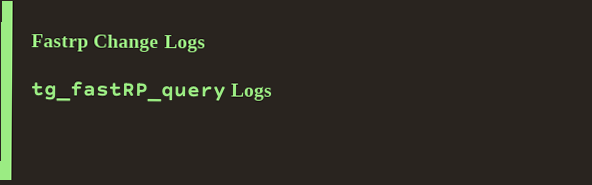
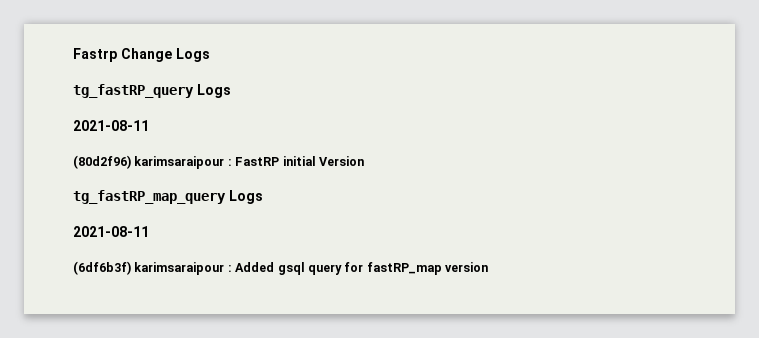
(274, 92) none -> [73,120,149,131] [73,155,364,169] [73,190,263,204] [73,226,149,237] [73,261,488,275] // 2021-08-11 // (80d2f96) karimsaraipour : FastRP initial Version // tg_fastRP_map_query Logs // 2021-08-11 // (6df6b3f) karimsaraipour : Added gsql query for fastRP_map version

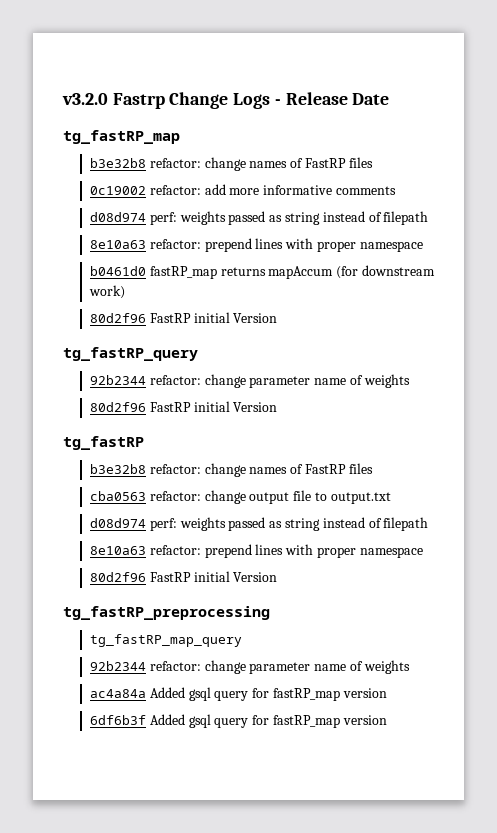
(73, 55) none -> [62,93,108,105] v3.2.0
[73,84,231,98] [73,120,149,131] [73,155,364,169] [73,190,263,204] [73,226,149,237] [73,261,488,275] // tg_fastRP_query Logs // 2021-08-11 // (80d2f96) karimsaraipour : FastRP initial Version // tg_fastRP_map_query Logs // 2021-08-11 // (6df6b3f) karimsaraipour : Added gsql query for fastRP_map version -> [274,92,390,105] [63,130,180,144] [90,157,373,171] [90,184,396,195] [90,211,429,225] [90,238,423,252] [90,265,435,279] [89,285,126,299] [90,312,278,323] [63,347,198,361] [90,374,410,388] [90,401,278,412] [63,436,144,450] [90,463,373,477] [90,490,391,504] [90,517,429,531] [90,544,423,558] [90,571,278,582] [63,606,270,620] [90,634,243,647] [90,660,410,674] [90,687,387,701] [90,714,387,728] - Release Date // tg_fastRP_map // b3e32b8 refactor: change names of FastRP files // 0c19002 refactor: add more informative comments // d08d974 perf: weights passed as string instead of filepath // 8e10a63 refactor: prepend lines with proper namespace // b0461d0 fastRP_map returns mapAccum (for downstream work) // 80d2f96 FastRP initial Version // tg_fastRP_query // 92b2344 refactor: change parameter name of weights // 80d2f96 FastRP initial Version // tg_fastRP // b3e32b8 refactor: change names of FastRP files // cba0563 refactor: change output file to output.txt // d08d974 perf: weights passed as string instead of filepath // 8e10a63 refactor: prepend lines with proper namespace // 80d2f96 FastRP initial Version // tg_fastRP_preprocessing // tg_fastRP_map_query // 92b2344 refactor: change parameter name of weights // ac4a84a Added gsql query for fastRP_map version // 6df6b3f Added gsql query for fastRP_map version

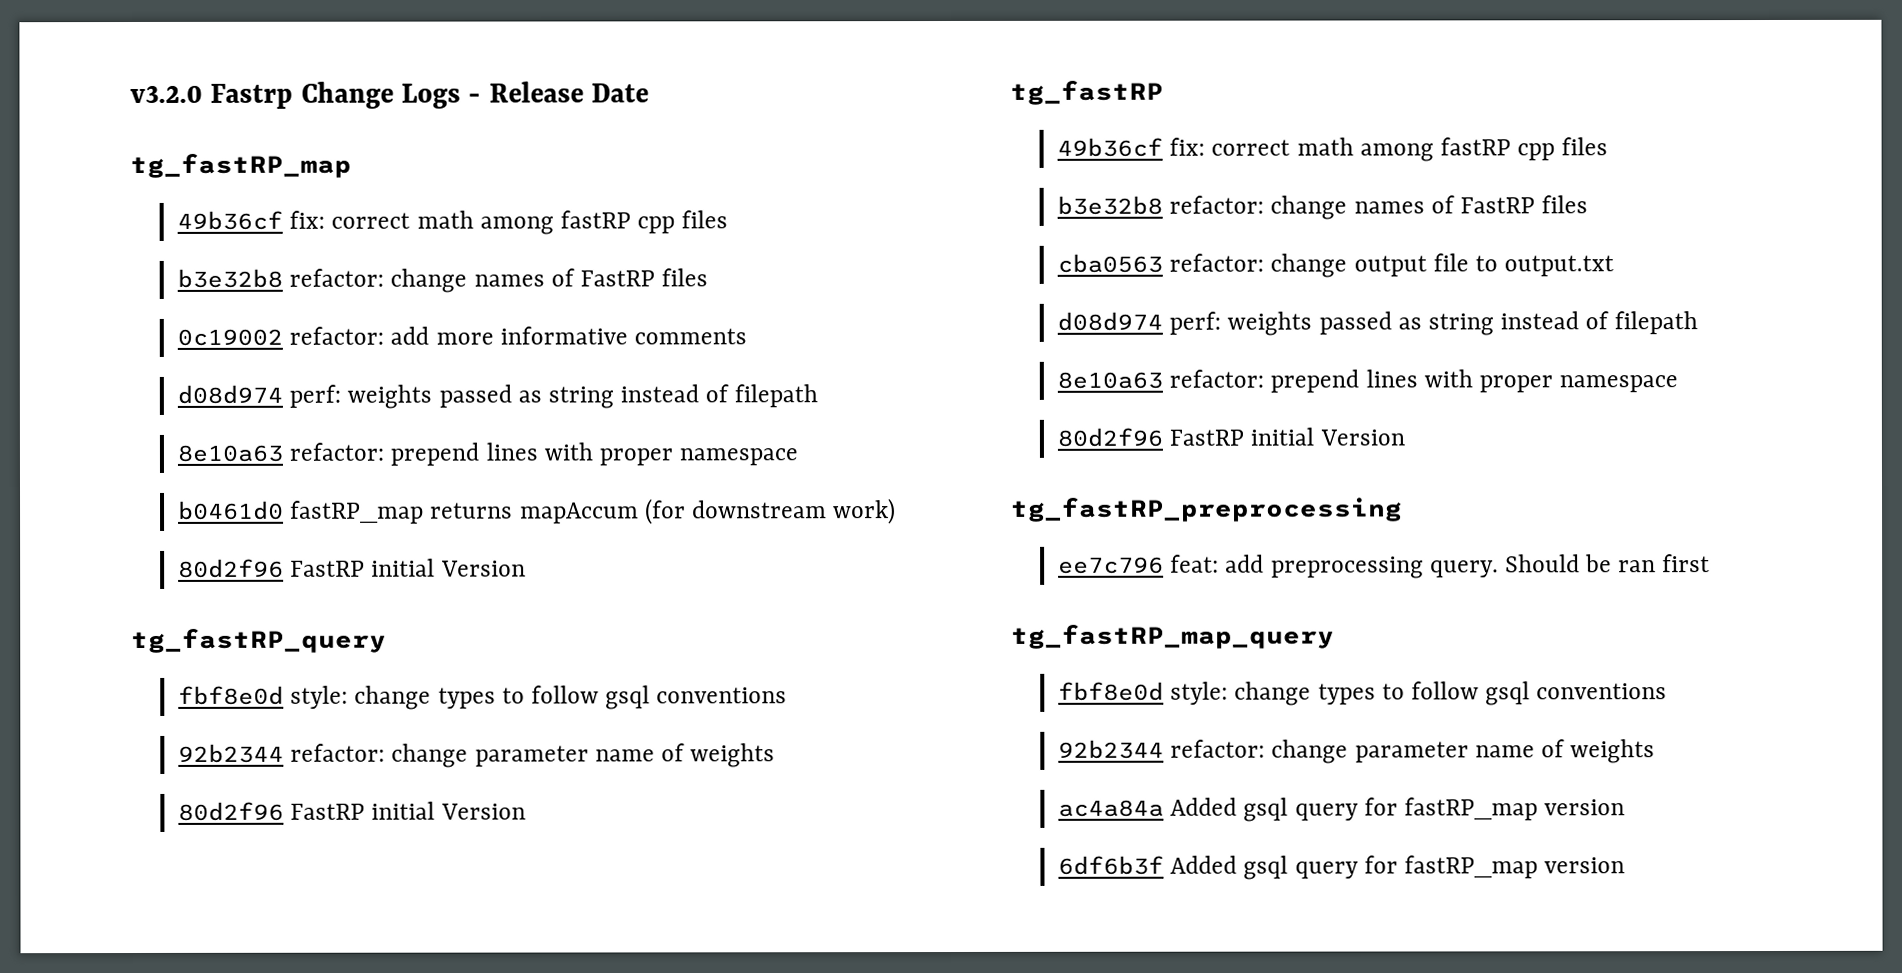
(180, 137) none -> [177,210,729,235] // 49b36cf fix: correct math among fastRP cpp files
(198, 354) none -> [178,685,788,710] // fbf8e0d style: change types to follow gsql conventions
(144, 443) none -> [1057,137,1609,162] // 49b36cf fix: correct math among fastRP cpp files
[90,634,243,647] tg_fastRP_map_query -> [1058,554,1711,579] [1011,624,1335,649] [1058,681,1668,706] ee7c796 feat: add preprocessing query. Should be ran first // tg_fastRP_map_query // fbf8e0d style: change types to follow gsql conventions

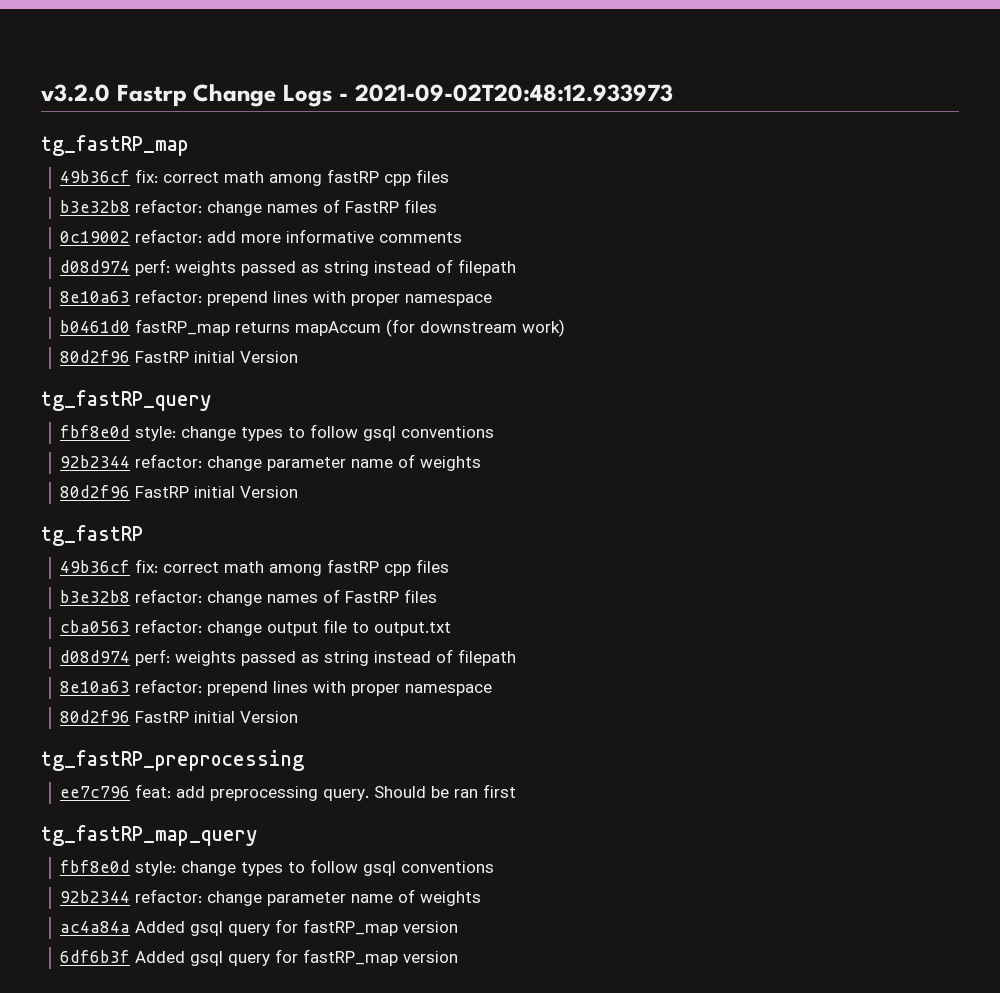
[488,81,650,103] Release Date -> [355,84,674,102] 2021-09-02T20:48:12.933973

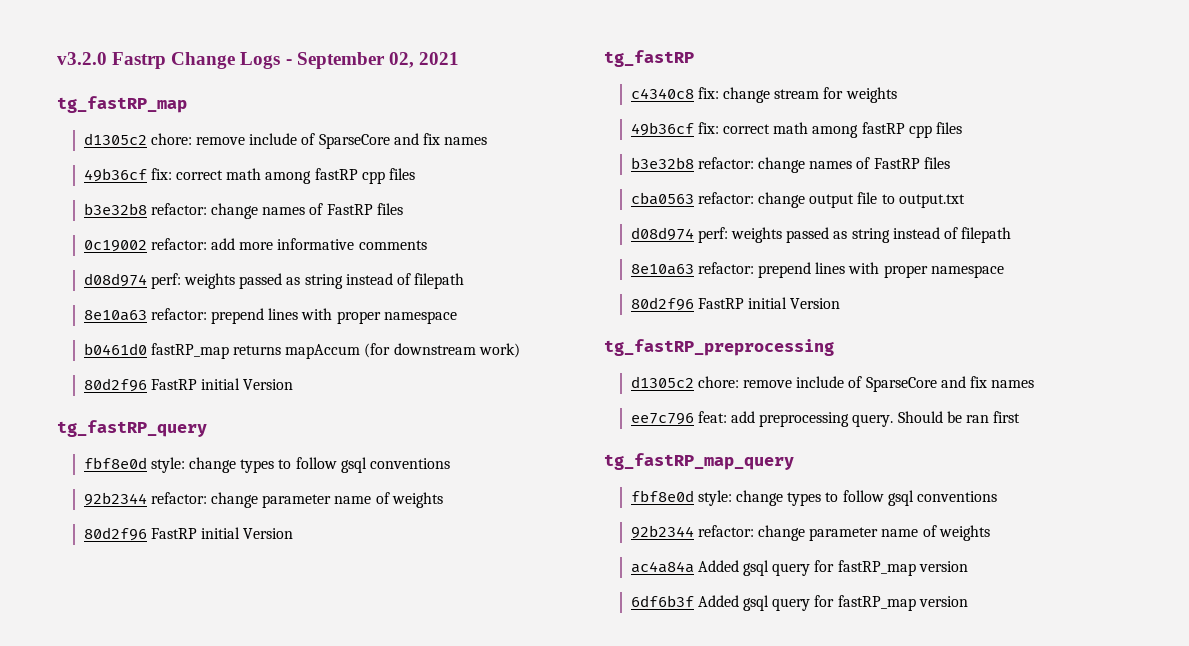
[355,84,674,102] [41,135,189,156] 2021-09-02T20:48:12.933973 // tg_fastRP_map -> [296,52,459,69] [57,96,187,113] [83,133,488,149] September 02, 2021 // tg_fastRP_map // d1305c2 chore: remove include of SparseCore and fix names
(143, 535) none -> [630,87,897,103] // c4340c8 fix: change stream for weights
(304, 760) none -> [630,376,1035,392] // d1305c2 chore: remove include of SparseCore and fix names

